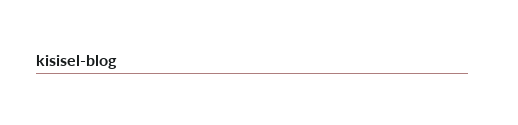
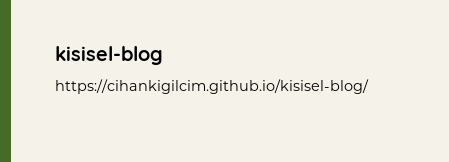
(117, 62) none -> [55,79,369,94] // https://cihankigilcim.github.io/kisisel-blog/

